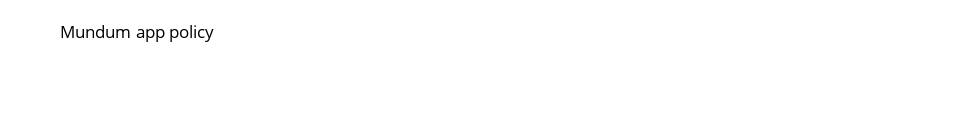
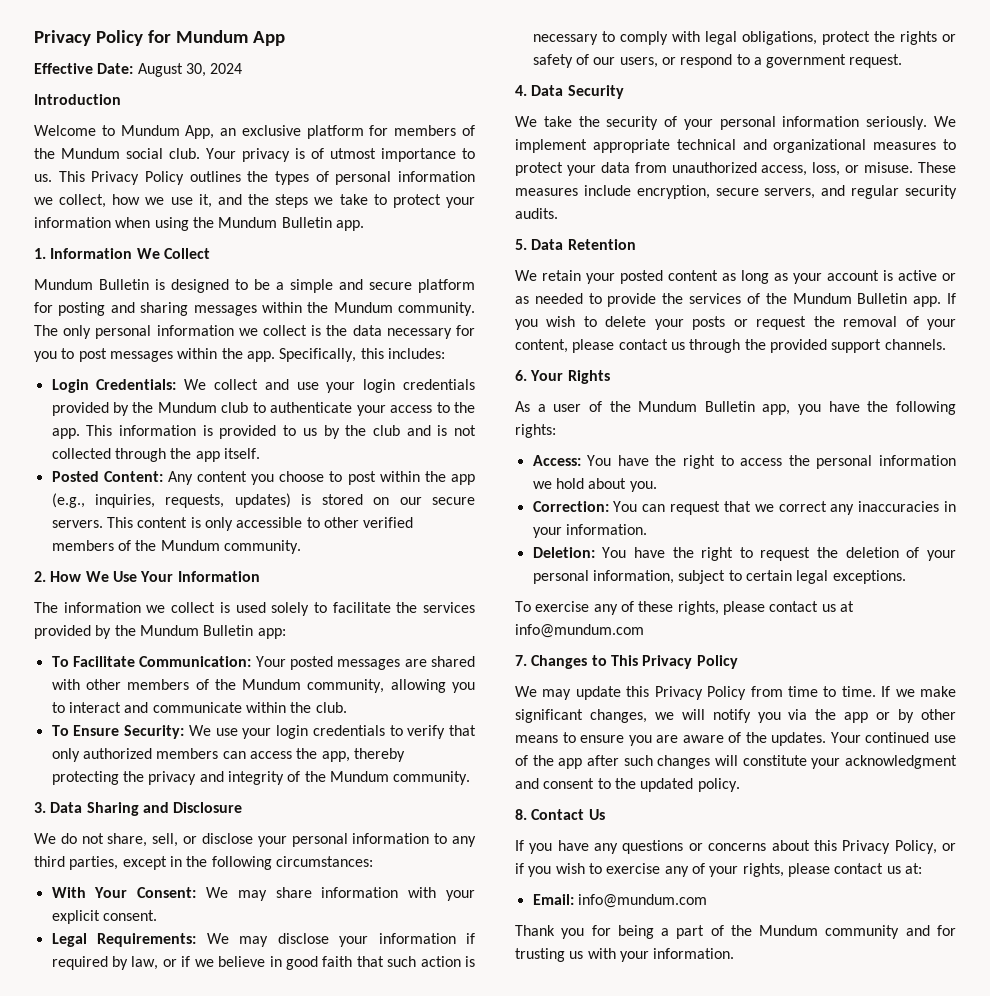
[60,25,215,42] Mundum app policy -> [34,30,285,46] [34,63,243,77] [34,94,121,105] [34,125,475,139] [34,148,475,162] [34,171,476,185] [34,194,475,208] [34,217,364,231] [34,248,210,259] [34,279,475,293] [34,302,475,316] [34,325,475,339] [34,348,445,362] [51,379,476,393] [51,402,475,416] [51,425,476,439] [51,448,260,462] [51,471,475,485] [51,493,476,508] [51,517,414,531] [51,540,301,554] [34,571,260,582] [34,602,475,616] [34,625,286,639] [51,656,475,670] [51,679,476,693] [51,702,347,713] [51,725,477,739] [51,748,405,762] [51,771,471,785] [34,802,243,816] [34,833,476,847] [34,856,373,870] [51,887,476,901] [51,910,157,924] [51,933,475,947] [51,956,475,970] [532,31,956,45] [532,54,903,68] [515,85,624,99] [515,116,956,130] [515,139,956,153] [515,162,957,176] [515,185,957,199] [515,208,558,219] [515,239,636,250] [515,270,956,284] [515,293,956,307] [515,316,956,330] [515,339,946,353] [515,370,610,384] [515,401,956,415] [515,424,556,438] [532,455,956,469] [532,478,657,492] [532,501,956,515] [532,524,647,538] [532,547,956,561] [532,570,906,584] [515,601,854,615] [515,624,644,638] [515,655,738,669] [515,686,957,700] [515,709,957,723] [515,732,957,746] [515,755,957,769] [515,778,740,792] [515,809,605,820] [515,840,956,854] [515,863,922,877] [532,894,707,908] [515,925,956,939] [515,948,735,962] Privacy Policy for Mundum App // Effective Date: August 30, 2024 // Introduction // Welcome to Mundum App, an exclusive platform for members of the Mundum social club. Your privacy is of utmost importance to us. This Privacy Policy outlines the types of personal information we collect, how we use it, and the steps we take to protect your information when using the Mundum Bulletin app. // 1. Information We Collect // Mundum Bulletin is designed to be a simple and secure platform for posting and sharing messages within the Mundum community. The only personal information we collect is the data necessary for you to post messages within the app. Specifically, this includes: // Login Credentials: We collect and use your login credentials provided by the Mundum club to authenticate your access to the app. This information is provided to us by the club and is not collected through the app itself. // Posted Content: Any content you choose to post within the app (e.g., inquiries, requests, updates) is stored on our secure servers. This content is only accessible to other verified members of the Mundum community. // 2. How We Use Your Information // The information we collect is used solely to facilitate the services provided by the Mundum Bulletin app: // To Facilitate Communication: Your posted messages are shared with other members of the Mundum community, allowing you to interact and communicate within the club. // To Ensure Security: We use your login credentials to verify that only authorized members can access the app, thereby protecting the privacy and integrity of the Mundum community. // 3. Data Sharing and Disclosure // We do not share, sell, or disclose your personal information to any third parties, except in the following circumstances: // With Your Consent: We may share information with your explicit consent. // Legal Requirements: We may disclose your information if required by law, or if we believe in good faith that such action is necessary to comply with legal obligations, protect the rights or safety of our users, or respond to a government request. // 4. Data Security // We take the security of your personal information seriously. We implement appropriate technical and organizational measures to protect your data from unauthorized access, loss, or misuse. These measures include encryption, secure servers, and regular security audits. // 5. Data Retention // We retain your posted content as long as your account is active or as needed to provide the services of the Mundum Bulletin app. If you wish to delete your posts or request the removal of your content, please contact us through the provided support channels. // 6. Your Rights // As a user of the Mundum Bulletin app, you have the following rights: // Access: You have the right to access the personal information we hold about you. // Correction: You can request that we correct any inaccuracies in your information. // Deletion: You have the right to request the deletion of your personal information, subject to certain legal exceptions. // To exercise any of these rights, please contact us at info@mundum.com // 7. Changes to This Privacy Policy // We may update this Privacy Policy from time to time. If we make significant changes, we will notify you via the app or by other means to ensure you are aware of the updates. Your continued use of the app after such changes will constitute your acknowledgment and consent to the updated policy. // 8. Contact Us // If you have any questions or concerns about this Privacy Policy, or if you wish to exercise any of your rights, please contact us at: // Email: info@mundum.com // Thank you for being a part of the Mundum community and for trusting us with your information.

